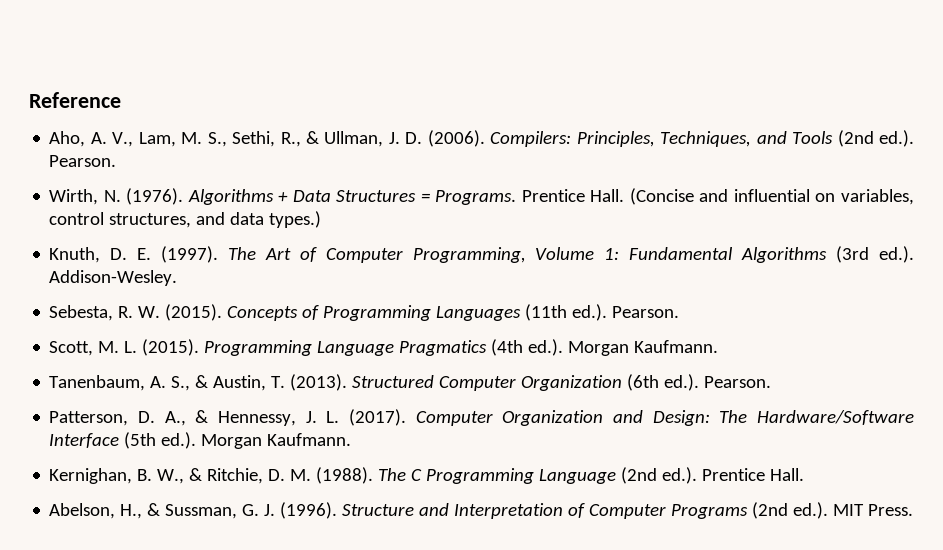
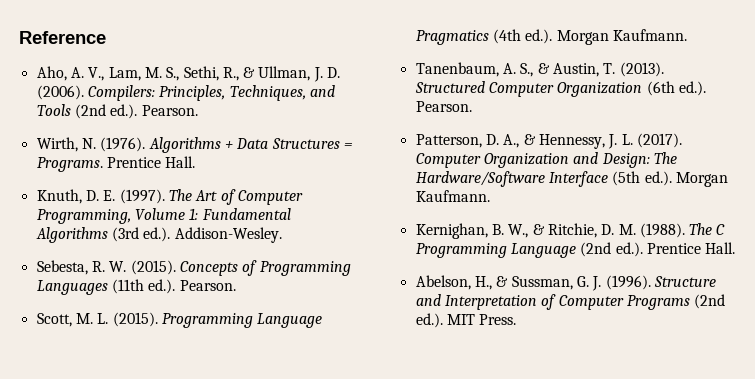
[629,188,914,205] [49,211,322,228] (Concise and influential on variables, control structures, and data types.) -> (196, 162) none

